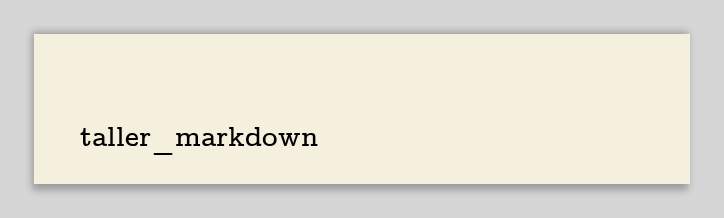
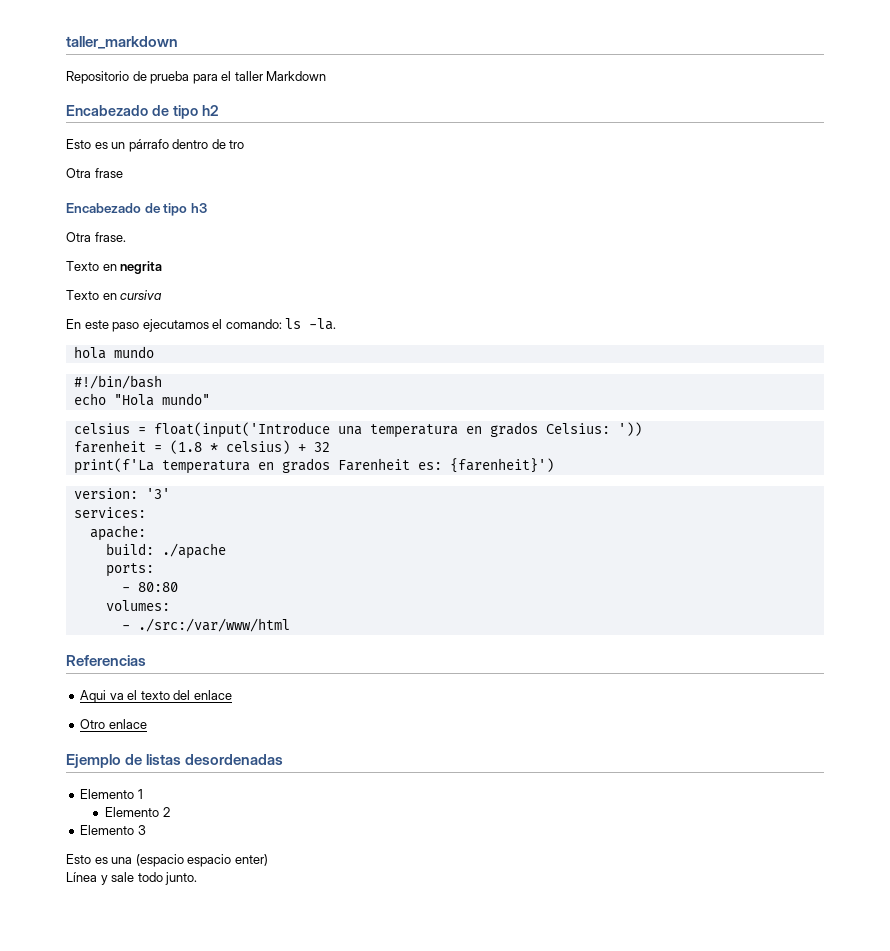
(318, 141) none -> [66,71,327,84] [66,105,219,119] [66,139,245,152] [66,168,123,178] [66,203,207,216] [66,232,126,242] [66,261,163,274] [66,290,163,300] [66,318,337,332] [73,346,154,359] [73,375,162,389] [73,393,210,406] [73,422,642,438] [73,440,330,454] [73,458,554,474] [73,488,170,499] [73,507,146,518] [89,525,146,541] [105,543,226,559] [105,563,154,577] [121,582,178,592] [105,600,170,611] [121,618,290,632] [66,655,146,666] [80,690,232,703] [80,719,147,729] [66,754,284,768] [80,789,143,799] [105,807,170,817] [80,825,146,835] [66,854,268,867] [66,872,198,885] // Repositorio de prueba para el taller Markdown // Encabezado de tipo h2 // Esto es un párrafo dentro de tro // Otra frase // Encabezado de tipo h3 // Otra frase. // Texto en negrita // Texto en cursiva // En este paso ejecutamos el comando: ls -la. // hola mundo // #!/bin/bash // echo "Hola mundo" // celsius = float(input('Introduce una temperatura en grados Celsius: ')) // farenheit = (1.8 * celsius) + 32 // print(f'La temperatura en grados Farenheit es: {farenheit}') // version: '3' // services: // apache: // build: ./apache // ports: // - 80:80 // volumes: // - ./src:/var/www/html // Referencias // Aqui va el texto del enlace // Otro enlace // Ejemplo de listas desordenadas // Elemento 1 // Elemento 2 // Elemento 3 // Esto es una (espacio espacio enter) // Línea y sale todo junto.

